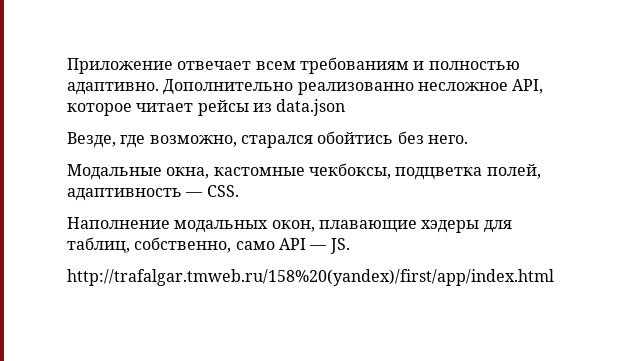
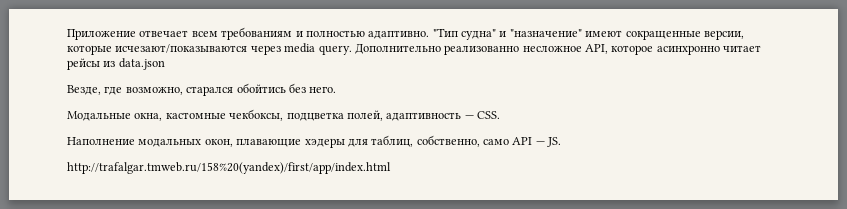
(159, 88) none -> [432,28,744,40] [67,43,352,55] "Тип судна" и "назначение" имеют сокращенные версии, которые исчезают/показываются через media query.
(132, 109) none -> [656,45,720,55] асинхронно

